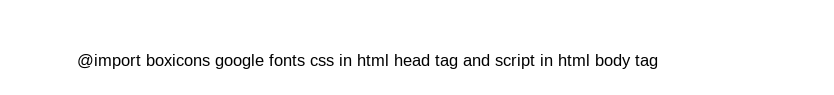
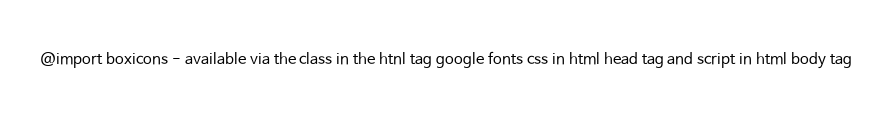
(210, 60) none -> [171,52,433,68] - available via the class in the htnl tag

